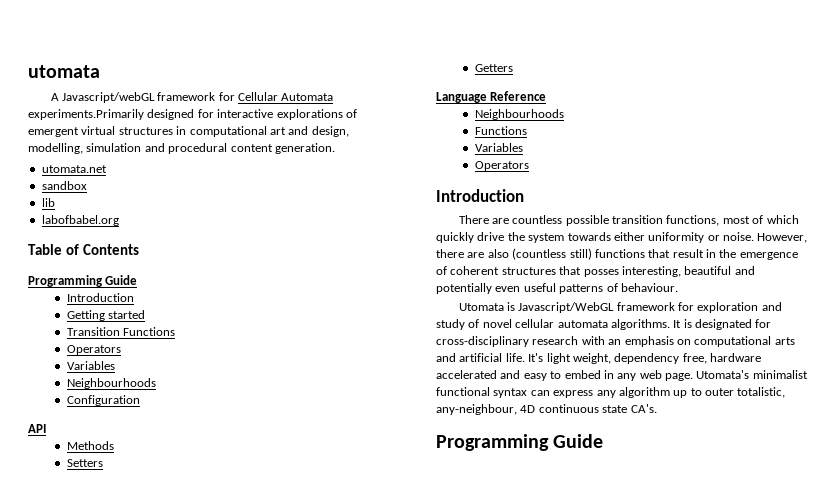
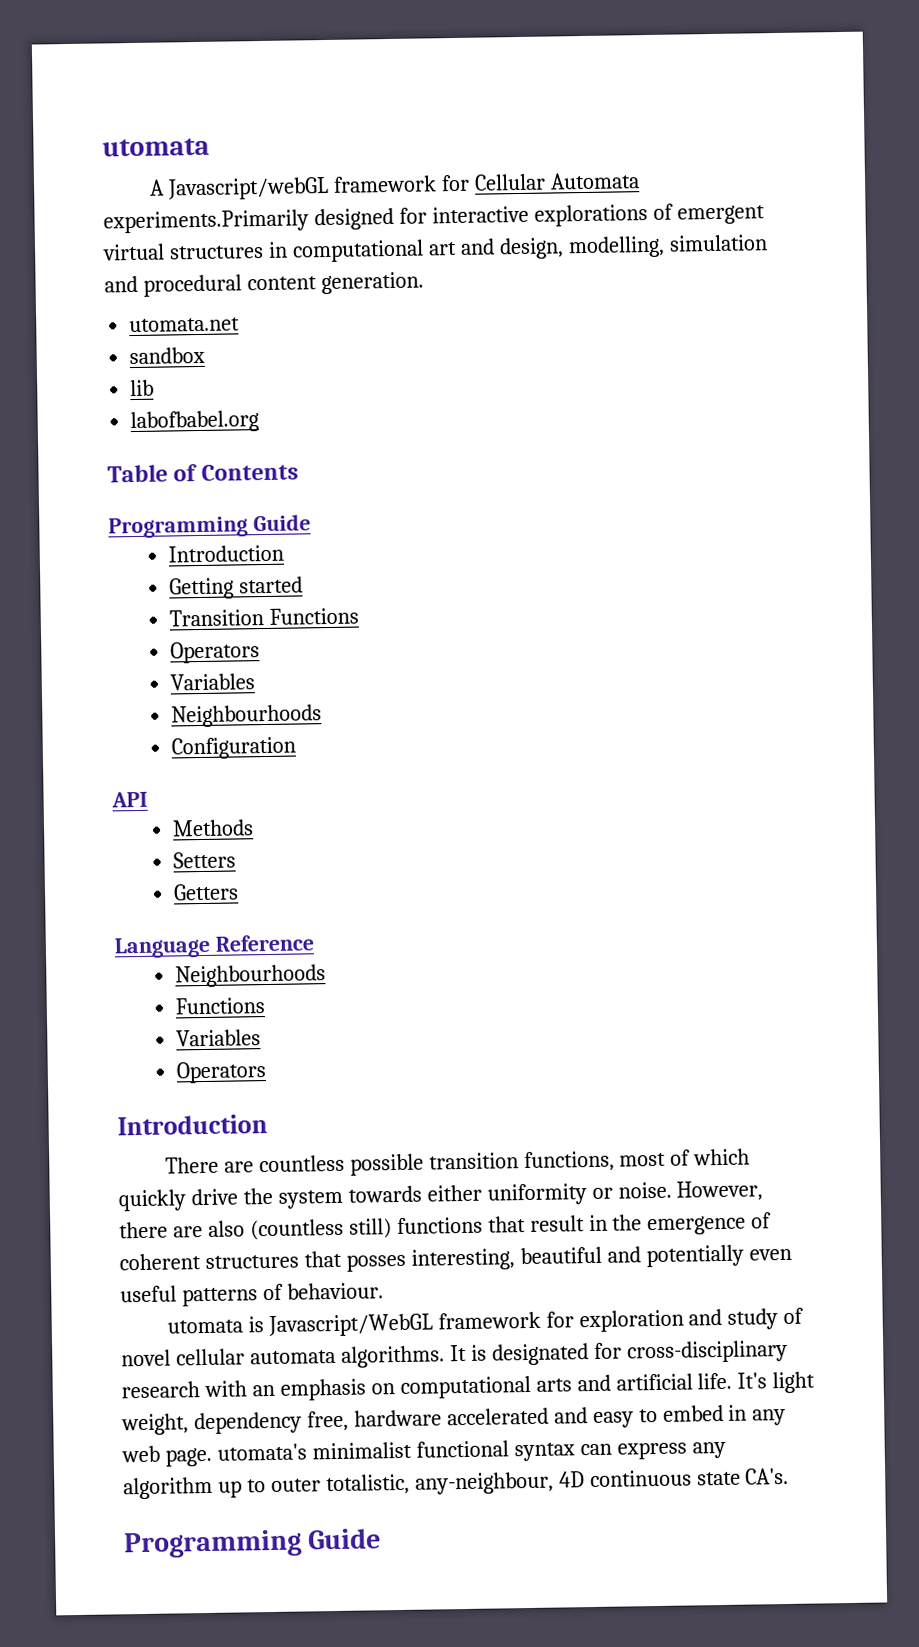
[458,303,504,311] Utomata -> [166,1319,243,1334] utomata
[696,370,750,379] Utomata's -> [216,1443,307,1461] utomata's

